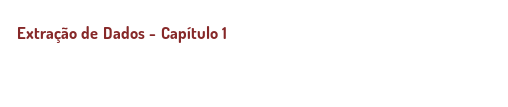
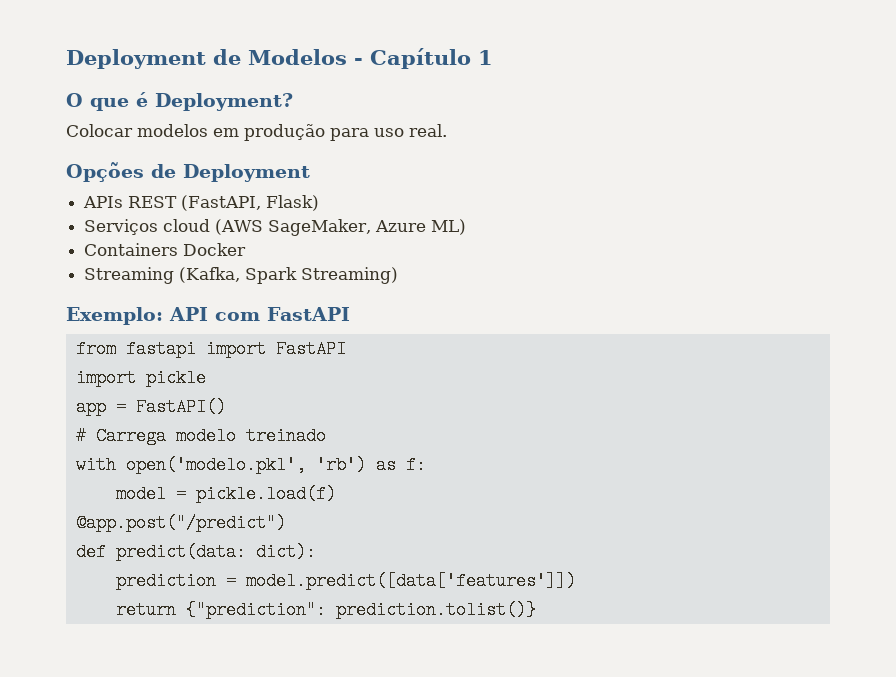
[17,26,145,43] Extração de Dados -> [66,49,347,69] Deployment de Modelos
(228, 33) none -> [66,92,293,111] [66,124,447,141] [66,162,310,182] [83,195,320,211] [84,219,467,236] [84,243,247,256] [84,267,399,284] [66,307,350,325] [75,340,346,358] [75,369,206,387] [75,398,226,416] [75,427,326,445] [75,456,426,474] [115,485,336,503] [75,514,286,532] [75,543,316,561] [115,572,576,590] [115,601,536,619] // O que é Deployment? // Colocar modelos em produção para uso real. // Opções de Deployment // APIs REST (FastAPI, Flask) // Serviços cloud (AWS SageMaker, Azure ML) // Containers Docker // Streaming (Kafka, Spark Streaming) // Exemplo: API com FastAPI // from fastapi import FastAPI // import pickle // app = FastAPI() // # Carrega modelo treinado // with open('modelo.pkl', 'rb') as f: // model = pickle.load(f) // @app.post("/predict") // def predict(data: dict): // prediction = model.predict([data['features']]) // return {"prediction": prediction.tolist()}

